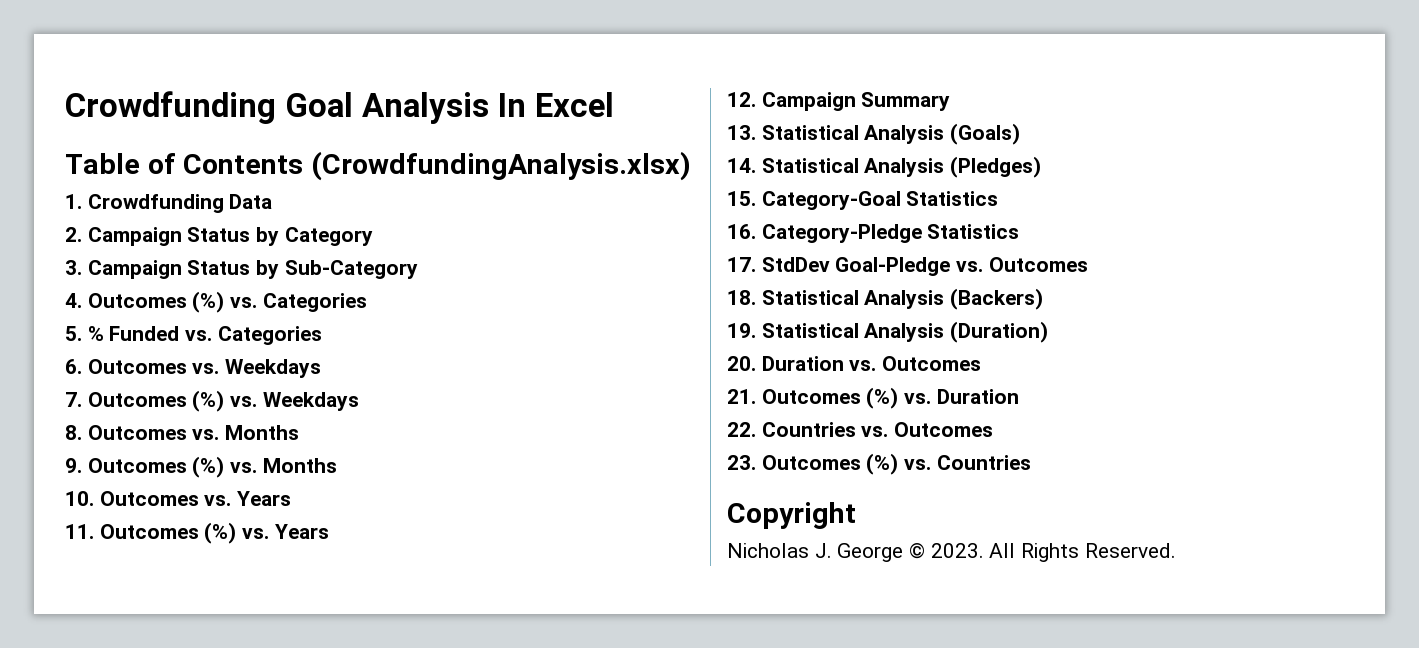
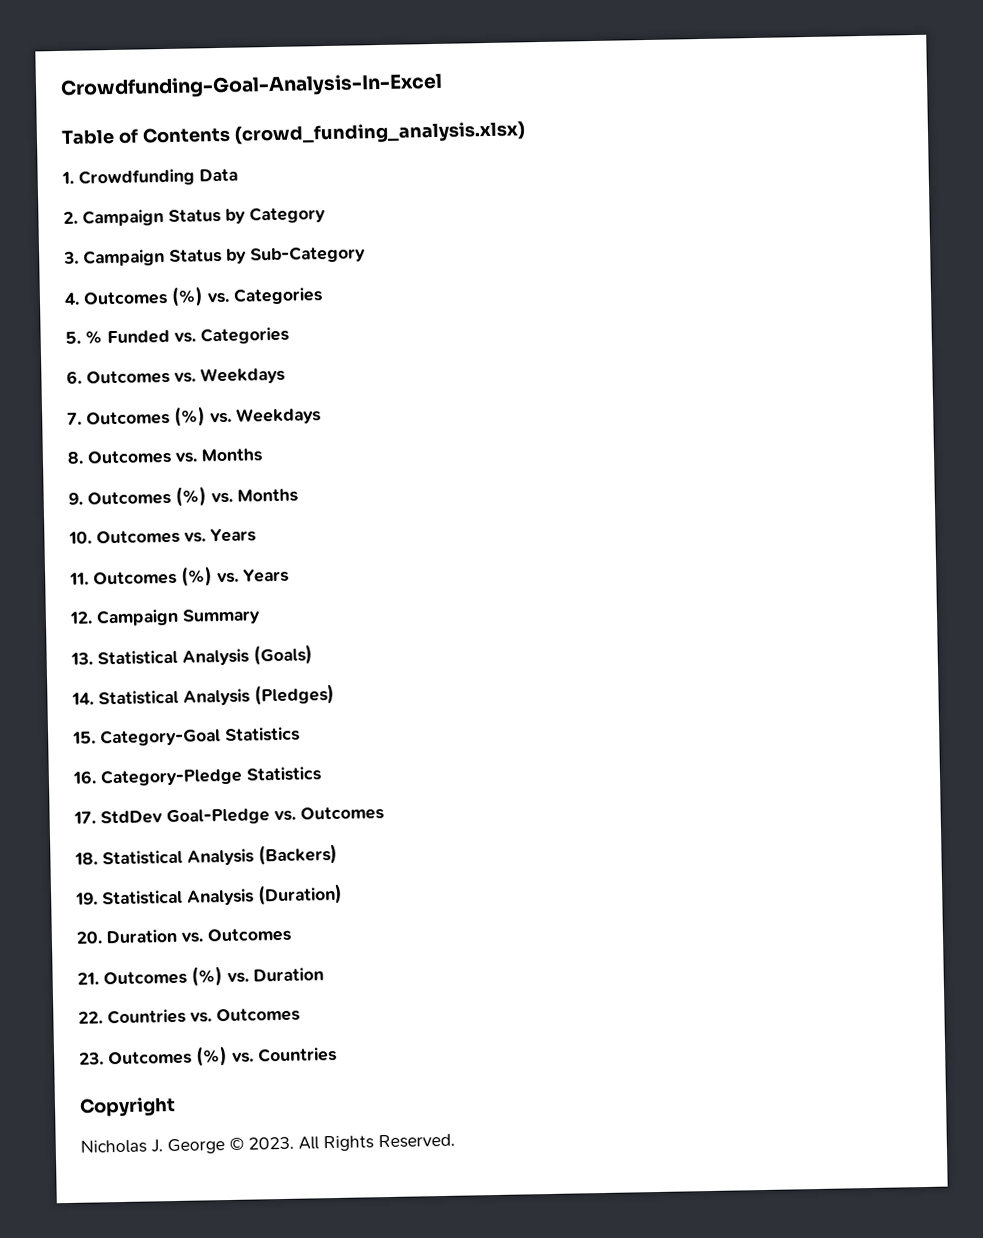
[65,91,614,124] Crowdfunding Goal Analysis In Excel -> [60,72,443,100] Crowdfunding-Goal-Analysis-In-Excel
[311,151,692,181] (CrowdfundingAnalysis.xlsx) -> [233,121,526,145] (crowd_funding_analysis.xlsx)

